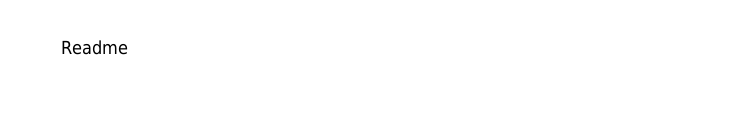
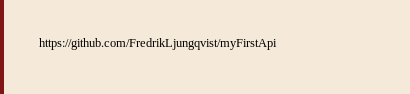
[61,40,128,55] Readme -> [39,38,277,50] https://github.com/FredrikLjungqvist/myFirstApi

